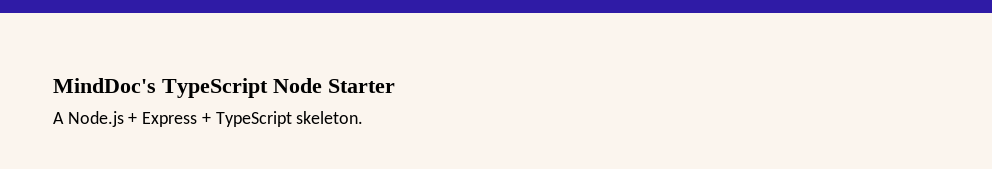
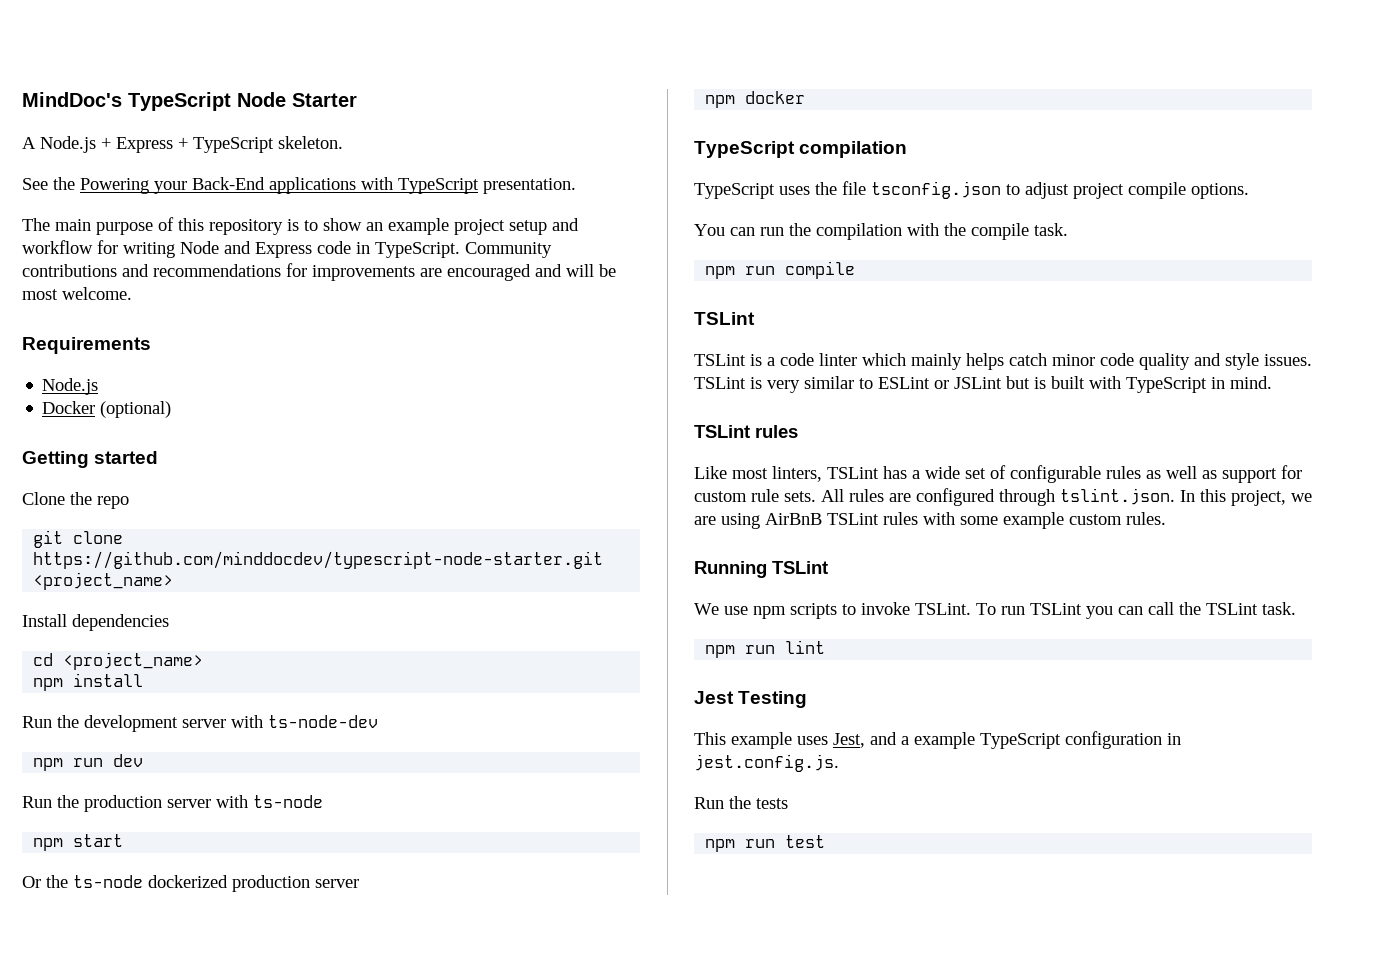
(364, 117) none -> [22,177,576,194] [22,217,579,235] [22,240,552,258] [22,263,616,281] [22,287,132,300] [22,337,151,354] [42,378,99,395] [42,401,172,418] [22,451,159,468] [22,492,129,509] [33,530,124,548] [33,551,604,569] [33,572,174,590] [22,614,169,631] [33,652,204,670] [33,673,144,691] [22,715,378,732] [33,754,144,771] [22,795,323,812] [33,834,124,851] [22,875,359,892] [705,91,806,108] [694,141,908,158] [694,181,1249,199] [694,223,1068,240] [705,261,856,279] [694,312,755,325] [694,353,1312,370] [694,376,1272,393] [694,425,798,438] [694,465,1302,483] [694,488,1312,506] [694,512,1166,529] [694,561,828,578] [694,602,1296,619] [705,640,826,658] [694,691,808,708] [694,731,1181,749] [694,754,839,772] [694,796,788,809] [705,835,826,852] // See the Powering your Back-End applications with TypeScript presentation. // The main purpose of this repository is to show an example project setup and workflow for writing Node and Express code in TypeScript. Community contributions and recommendations for improvements are encouraged and will be most welcome. // Requirements // Node.js // Docker (optional) // Getting started // Clone the repo // git clone https://github.com/minddocdev/typescript-node-starter.git <project_name> // Install dependencies // cd <project_name> // npm install // Run the development server with ts-node-dev // npm run dev // Run the production server with ts-node // npm start // Or the ts-node dockerized production server // npm docker // TypeScript compilation // TypeScript uses the file tsconfig.json to adjust project compile options. // You can run the compilation with the compile task. // npm run compile // TSLint // TSLint is a code linter which mainly helps catch minor code quality and style issues. TSLint is very similar to ESLint or JSLint but is built with TypeScript in mind. // TSLint rules // Like most linters, TSLint has a wide set of configurable rules as well as support for custom rule sets. All rules are configured through tslint.json. In this project, we are using AirBnB TSLint rules with some example custom rules. // Running TSLint // We use npm scripts to invoke TSLint. To run TSLint you can call the TSLint task. // npm run lint // Jest Testing // This example uses Jest, and a example TypeScript configuration in jest.config.js. // Run the tests // npm run test

